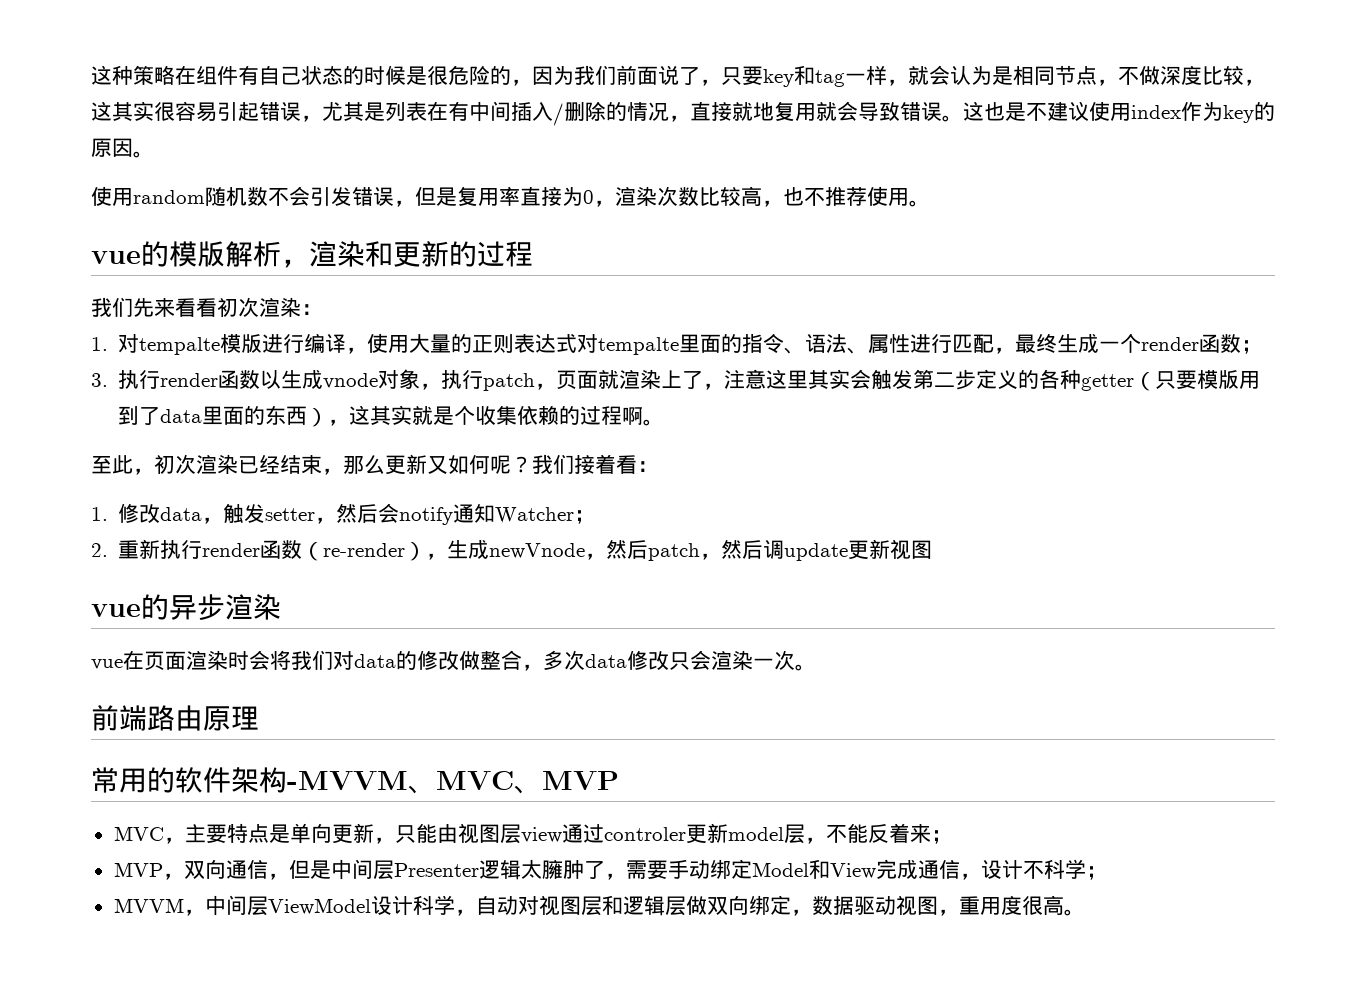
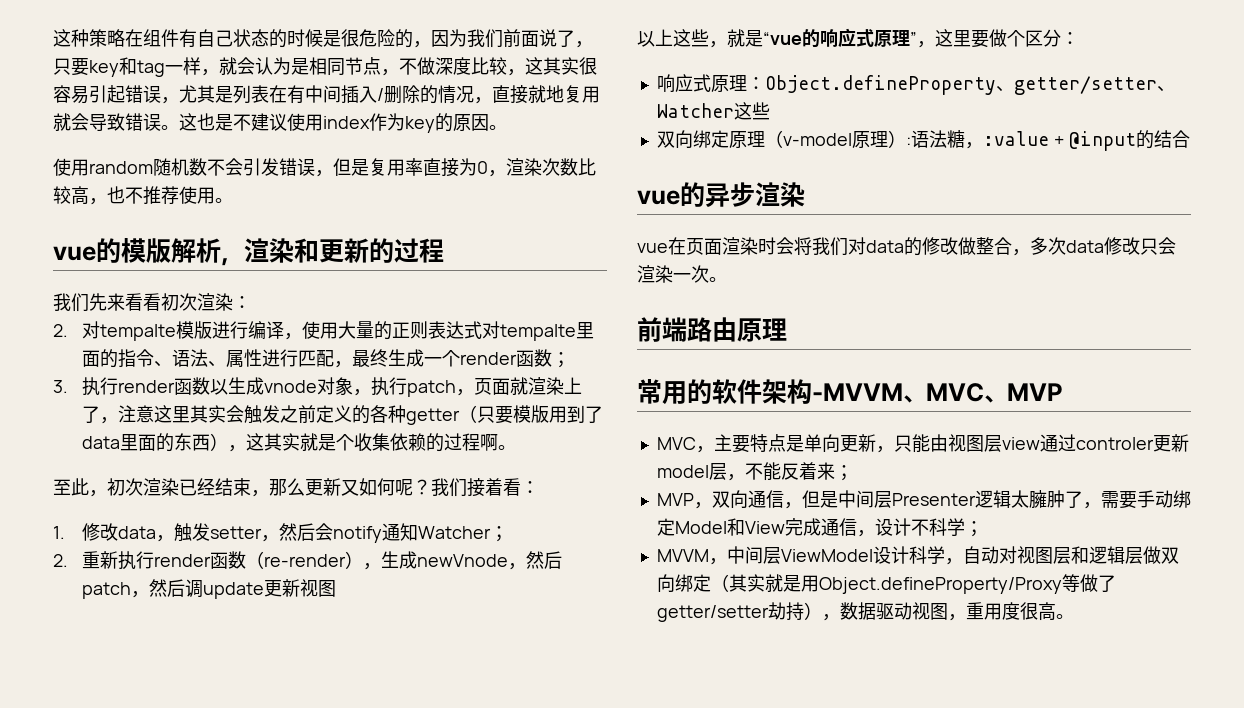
[91,337,108,351] 1. -> [53,324,68,337] 2.
[913,369,977,390] 第二步 -> [280,405,317,423] 之前
(933, 549) none -> [637,28,1079,48] [656,74,1175,95] [656,102,770,120] [656,130,1190,151] // 以上这些，就是“vue的响应式原理”，这里要做个区分： // 响应式原理：Object.defineProperty、getter/setter、Watcher这些 // 双向绑定原理（v-model原理）:语法糖，:value + @input的结合
(791, 905) none -> [710,574,1116,594] [656,602,822,622] （其实就是用Object.defineProperty/Proxy等做了getter/setter劫持）

